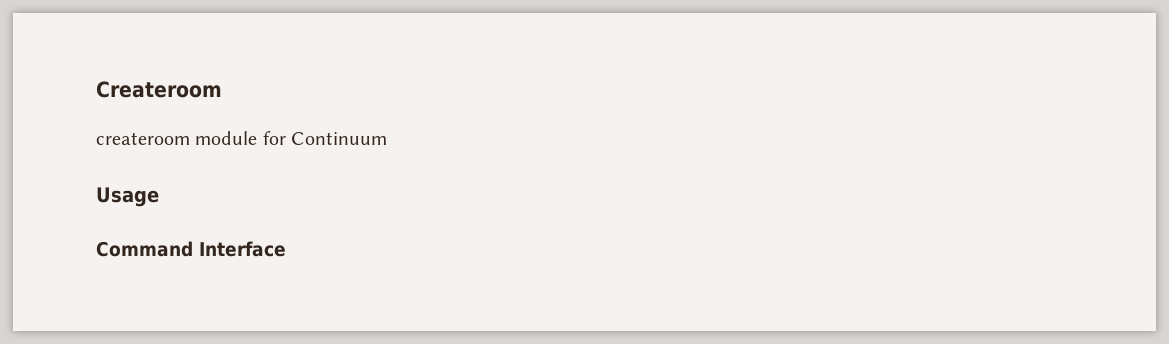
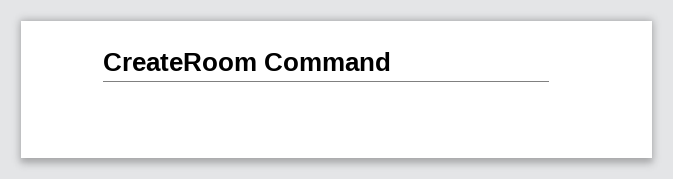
[96,81,222,98] [96,131,388,145] [96,187,159,207] [96,241,286,257] Createroom // createroom module for Continuum // Usage // Command Interface -> [103,52,392,71] CreateRoom Command

